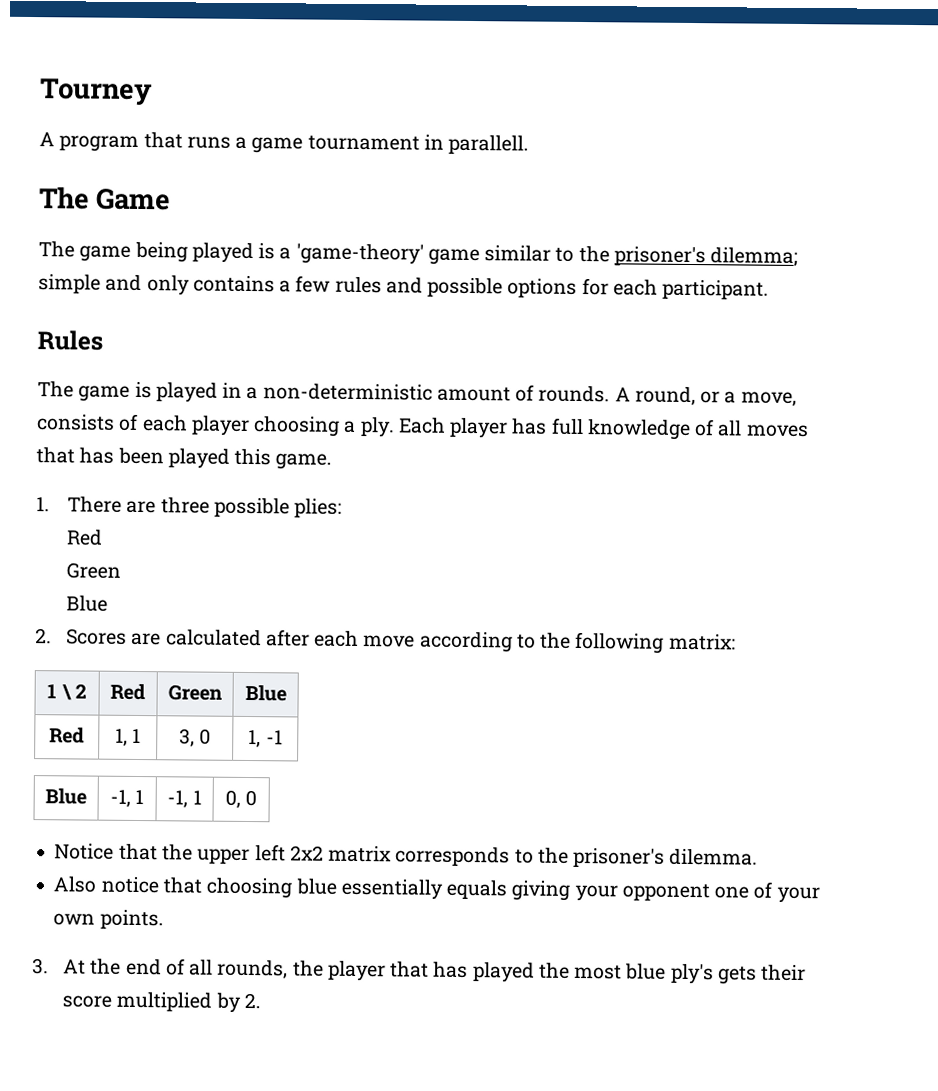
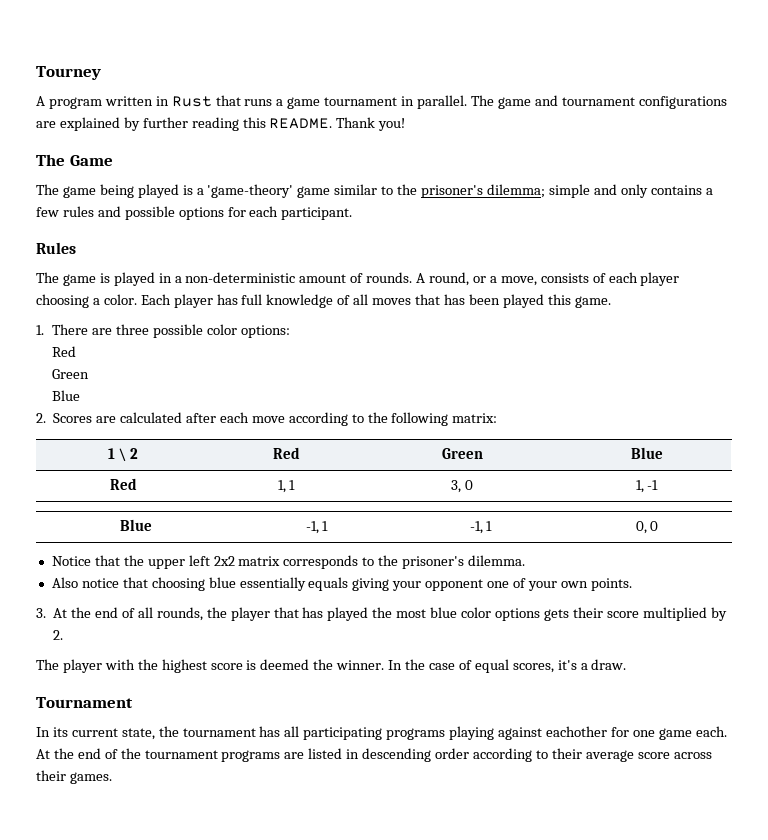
(140, 143) none -> [104,96,212,107] written in Rust
[448,134,530,155] parallell. -> [417,95,727,109] [36,117,406,131] parallel. The game and tournament configurations are explained by further reading this README. Thank you!
[359,417,395,438] ply. -> [103,294,137,305] color.
[294,498,343,518] plies: -> [207,324,290,338] color options:
[670,963,714,985] ply's -> [461,607,540,621] color options
(261, 1000) none -> [36,659,627,673] [36,697,133,708] [36,726,727,740] [36,748,712,762] [36,770,112,784] // The player with the highest score is deemed the winner. In the case of equal scores, it's a draw. // Tournament // In its current state, the tournament has all participating programs playing against eachother for one game each. At the end of the tournament programs are listed in descending order according to their average score across their games.

